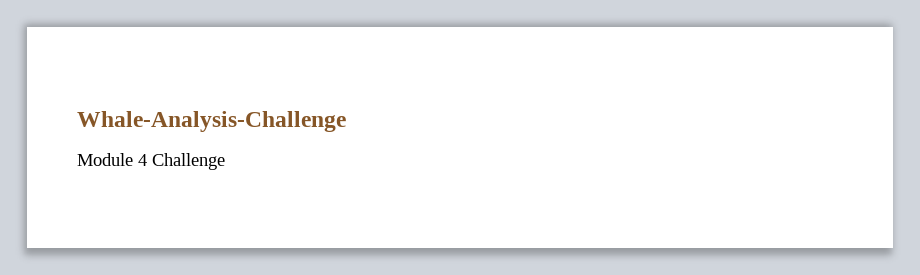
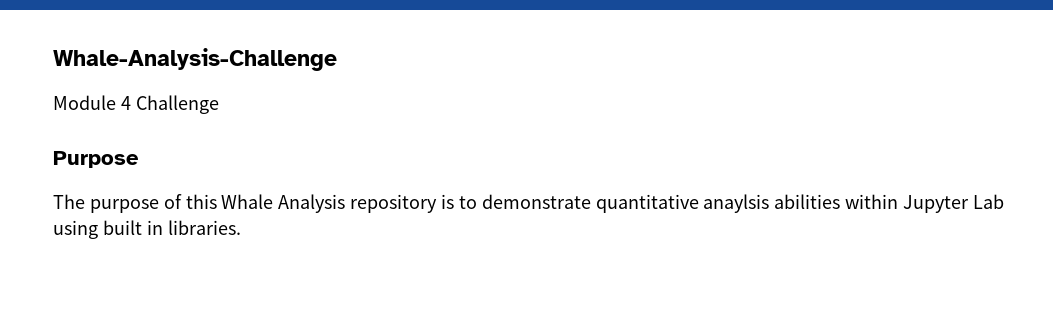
(225, 161) none -> [53,151,139,168] [53,194,1004,213] [53,220,241,239] // Purpose // The purpose of this Whale Analysis repository is to demonstrate quantitative anaylsis abilities within Jupyter Lab using built in libraries.

